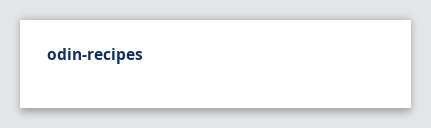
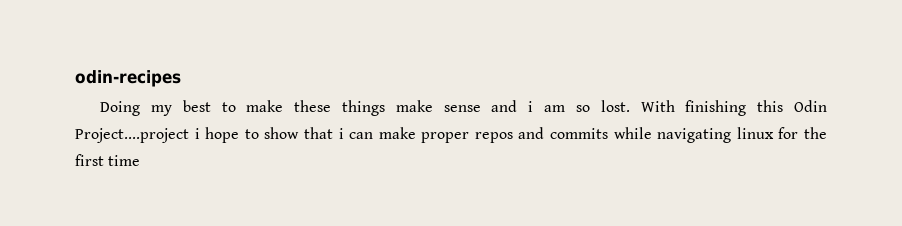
(143, 56) none -> [100,100,828,116] [75,127,828,143] [75,154,141,166] // Doing my best to make these things make sense and i am so lost. With finishing this Odin Project....project i hope to show that i can make proper repos and commits while navigating linux for the first time

